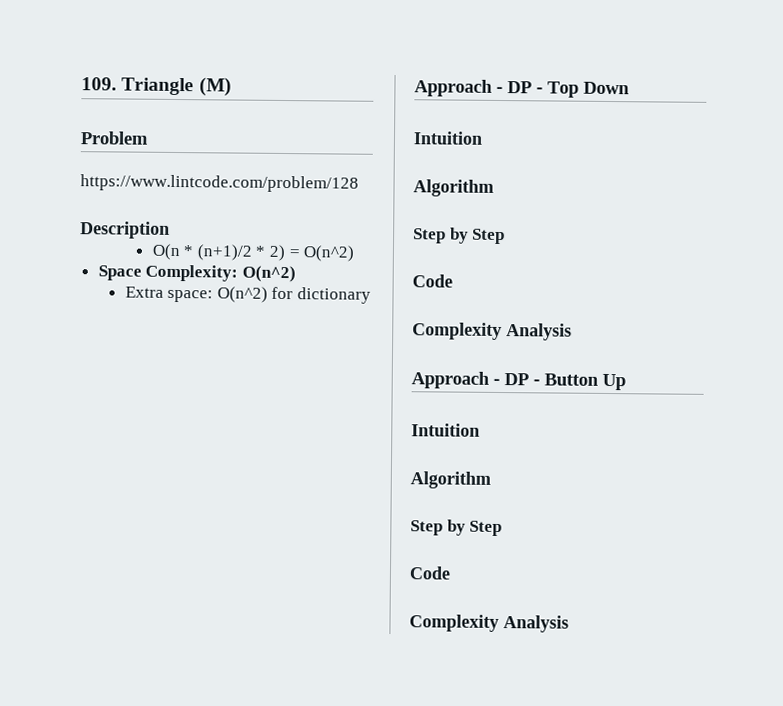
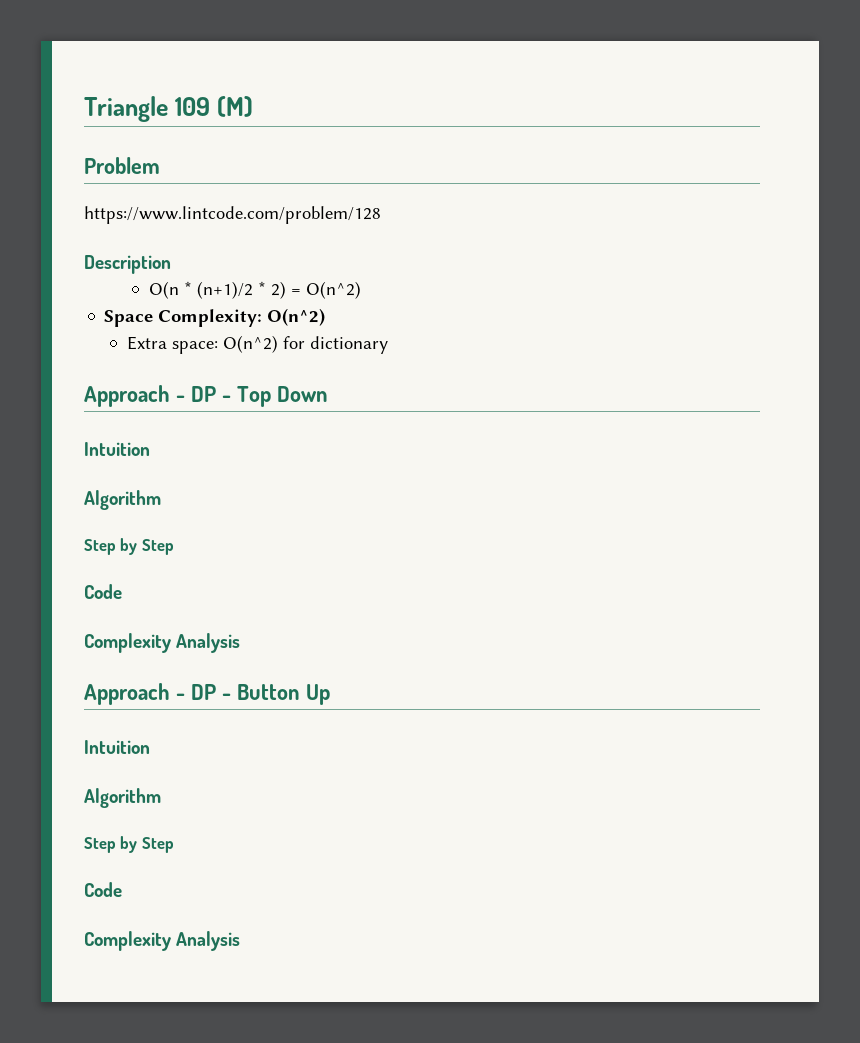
[81,77,195,96] 109. Triangle -> [84,96,210,122] Triangle 109

